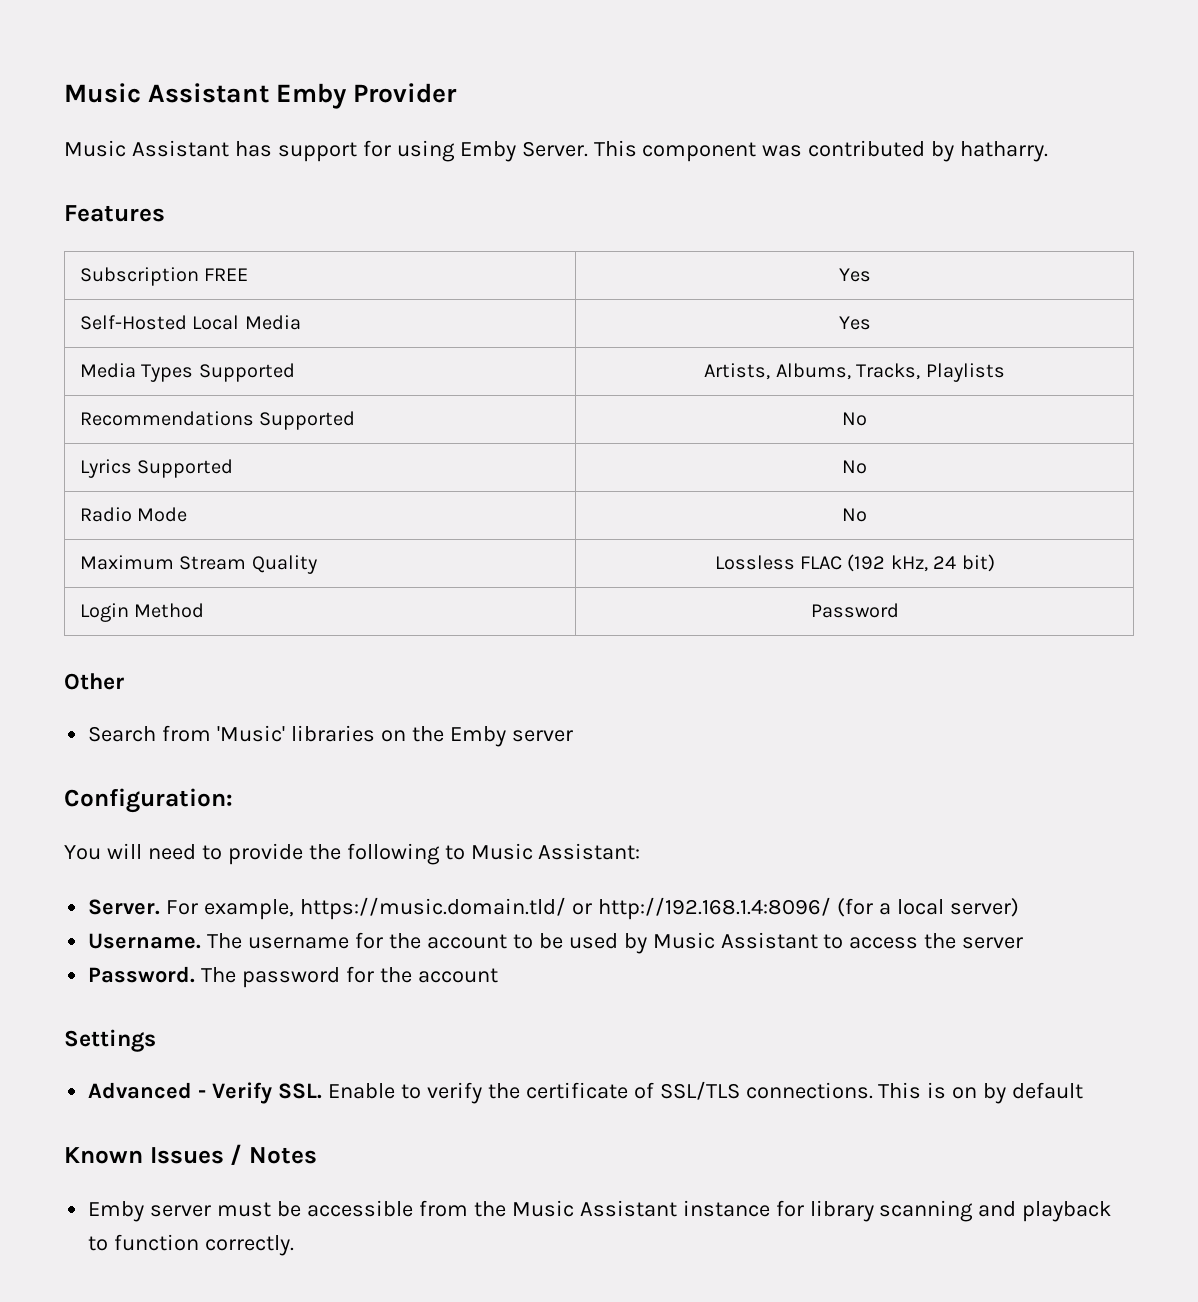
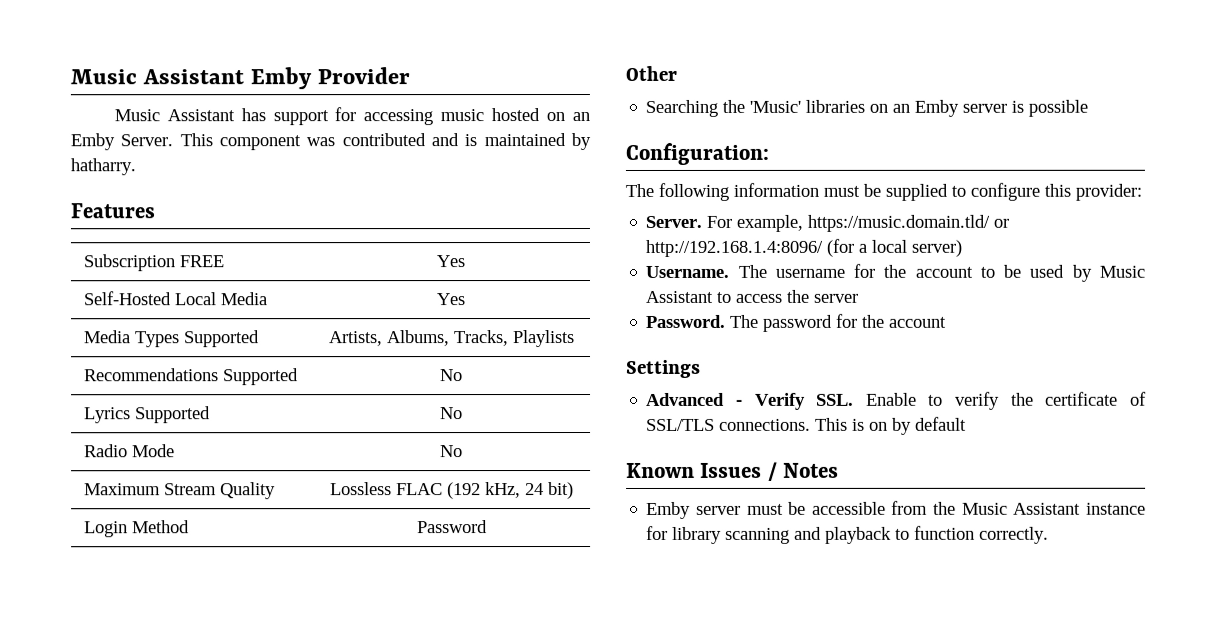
[396,140,455,162] using -> [363,108,591,126] accessing music hosted on an
(926, 148) none -> [431,133,566,147] and is maintained
[88,725,212,742] Search from -> [645,99,746,117] Searching the
[411,726,573,747] the Emby server -> [892,99,1089,117] an Emby server is possible
[64,843,641,865] You will need to provide the following to Music Assistant: -> [625,182,1142,201] The following information must be supplied to configure this provider:

